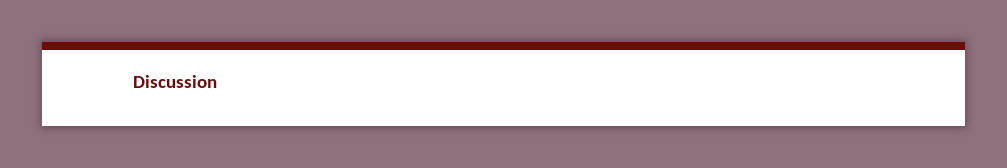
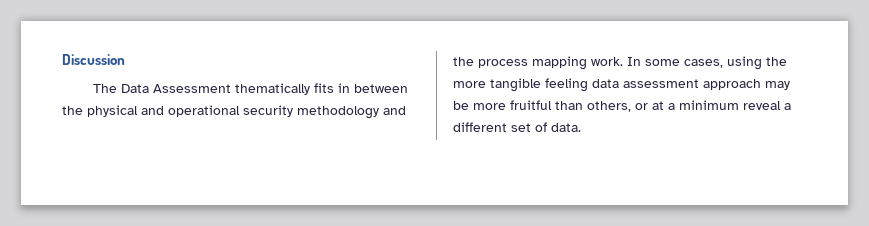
(217, 81) none -> [93,83,409,95] [62,105,406,119] [453,56,787,70] [453,78,790,92] [453,100,791,112] [453,122,581,132] // The Data Assessment thematically fits in between the physical and operational security methodology and the process mapping work. In some cases, using the more tangible feeling data assessment approach may be more fruitful than others, or at a minimum reveal a different set of data.

